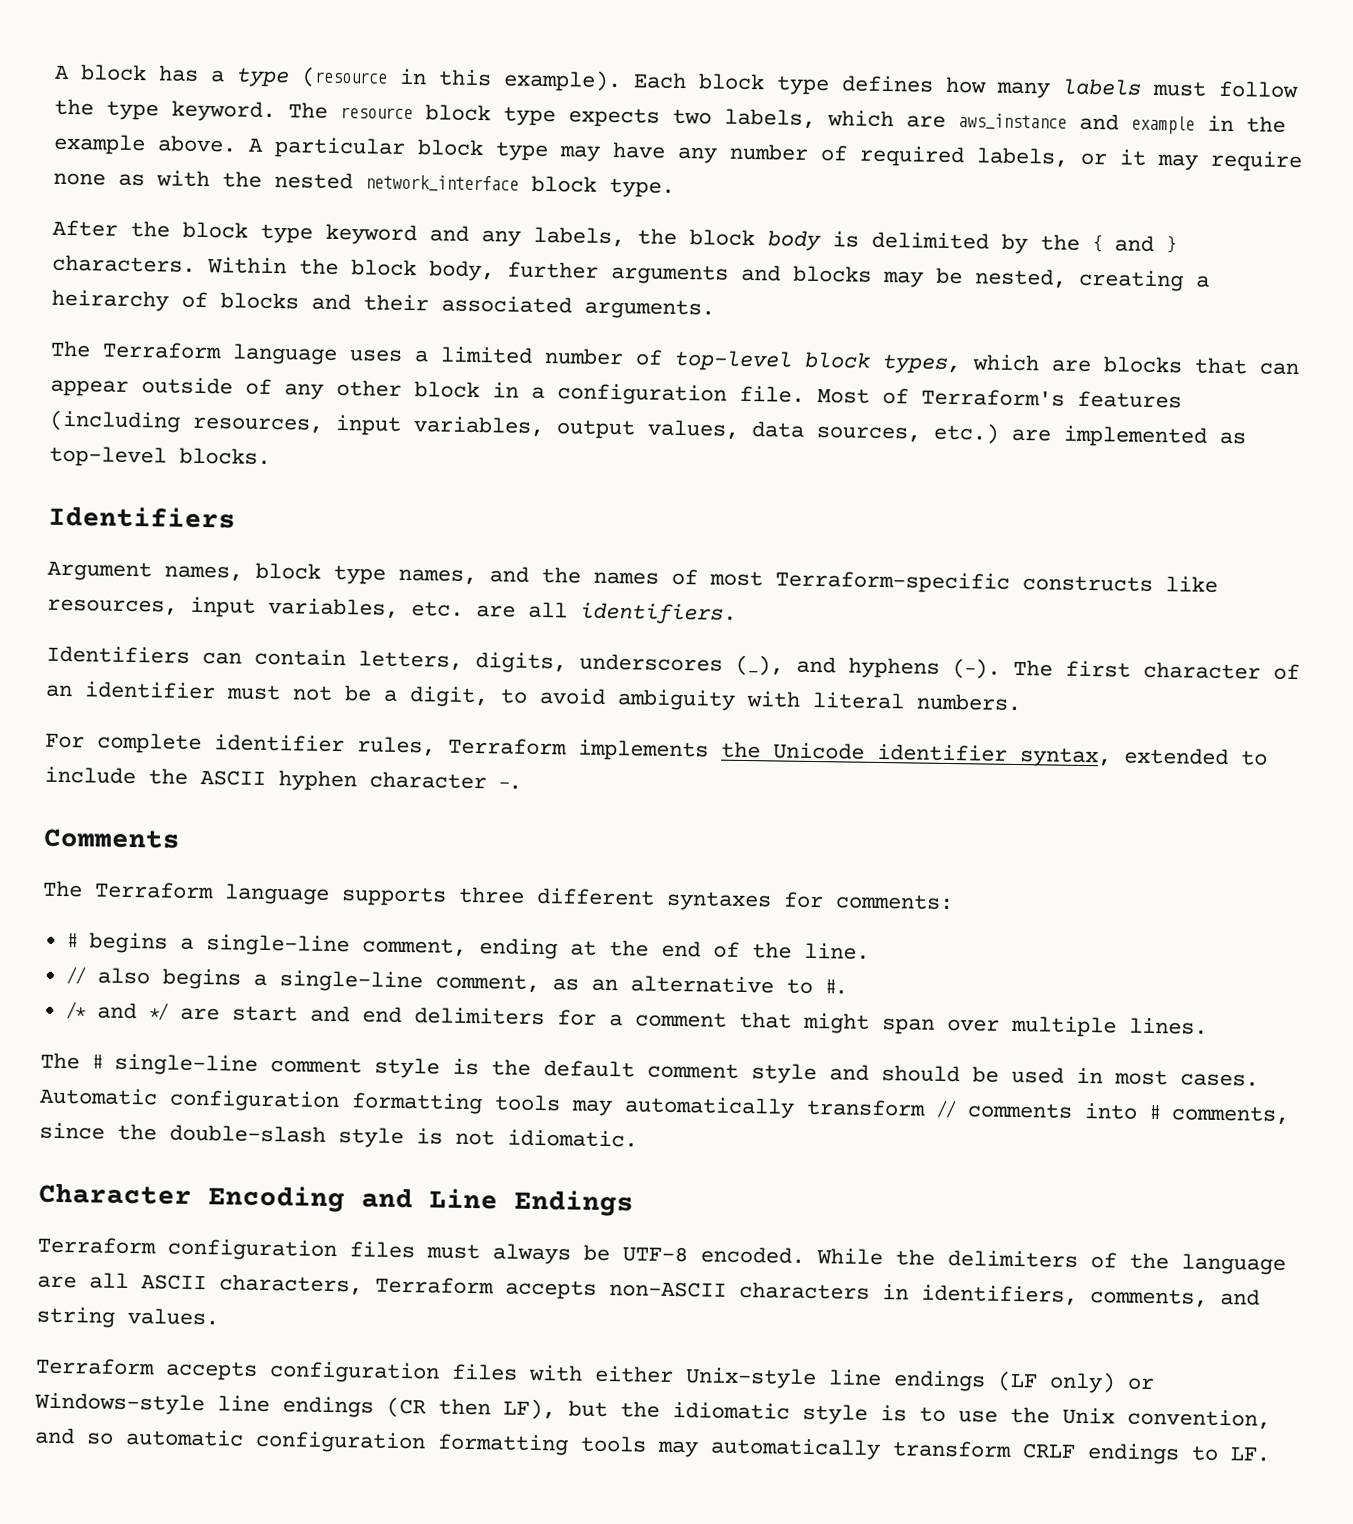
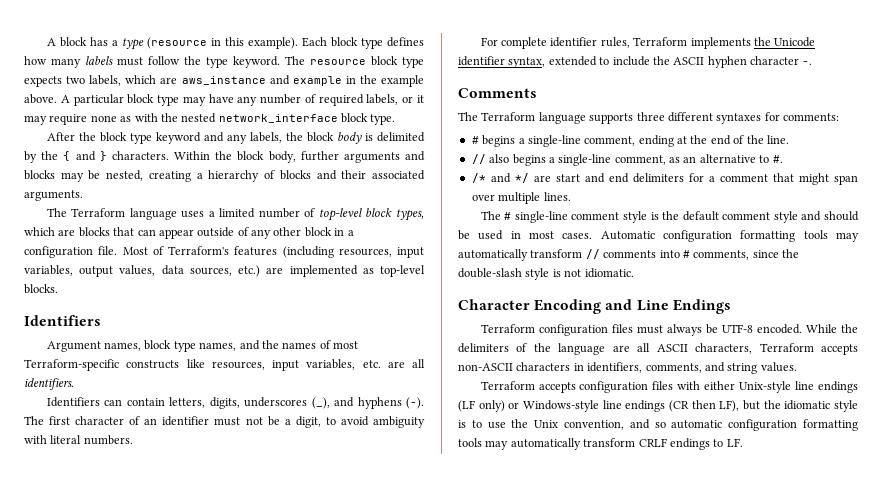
[51,289,169,312] heirarchy -> [208,170,260,182] hierarchy

